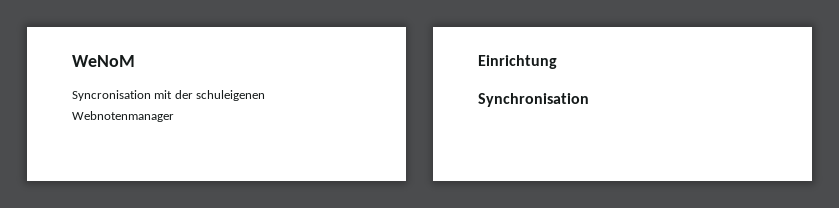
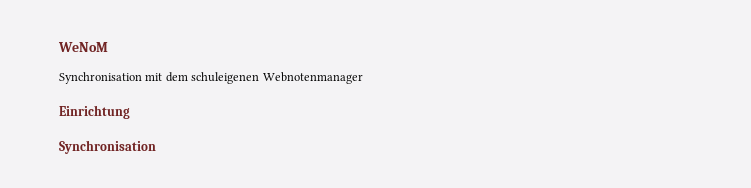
[72,90,193,101] Syncronisation mit der -> [59,72,188,84] Synchronisation mit dem

